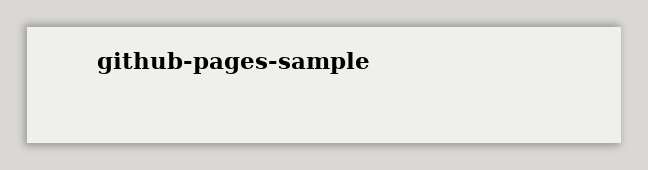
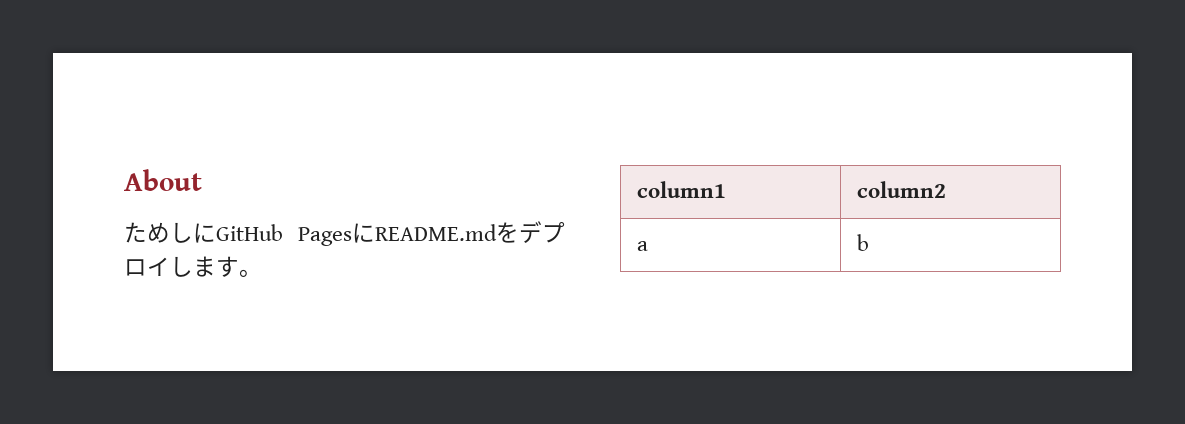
[97,52,370,74] github-pages-sample -> [124,169,202,191] [124,221,565,246] [124,256,262,277] [637,181,727,198] [857,181,947,198] [637,241,649,251] [857,234,870,251] About // ためしにGitHub PagesにREADME.mdをデプロイします。 // column1 | column2 // a | b

